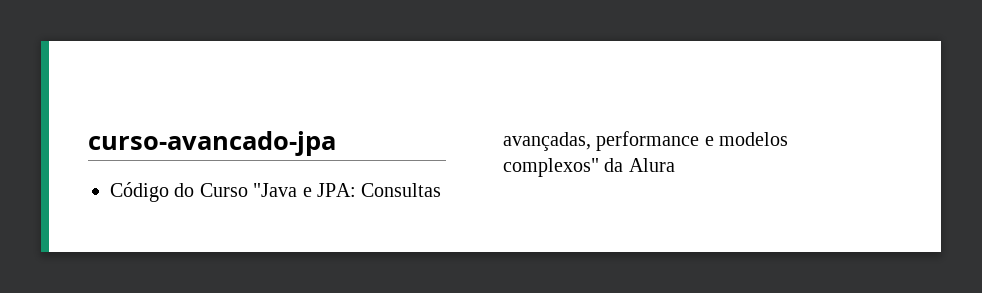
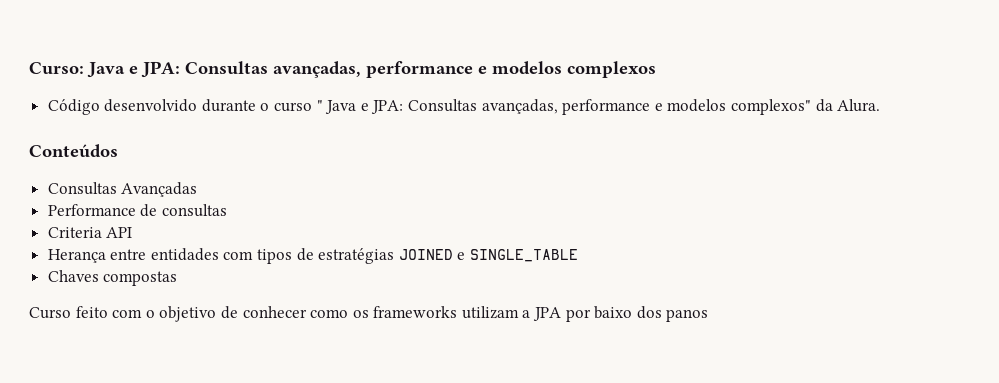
[88,131,336,156] [110,182,298,202] curso-avancado-jpa // Código do Curso "Java -> [29,61,656,78] [47,99,357,115] Curso: Java e JPA: Consultas avançadas, performance e modelos complexos // Código desenvolvido durante o curso " Java
[628,158,675,172] Alura -> [837,99,881,112] [29,144,118,158] [47,182,198,197] [47,204,227,217] [47,227,133,238] [47,248,579,264] [47,270,178,286] [29,306,709,322] Alura. // Conteúdos // Consultas Avançadas // Performance de consultas // Criteria API // Herança entre entidades com tipos de estratégias JOINED e SINGLE_TABLE // Chaves compostas // Curso feito com o objetivo de conhecer como os frameworks utilizam a JPA por baixo dos panos

